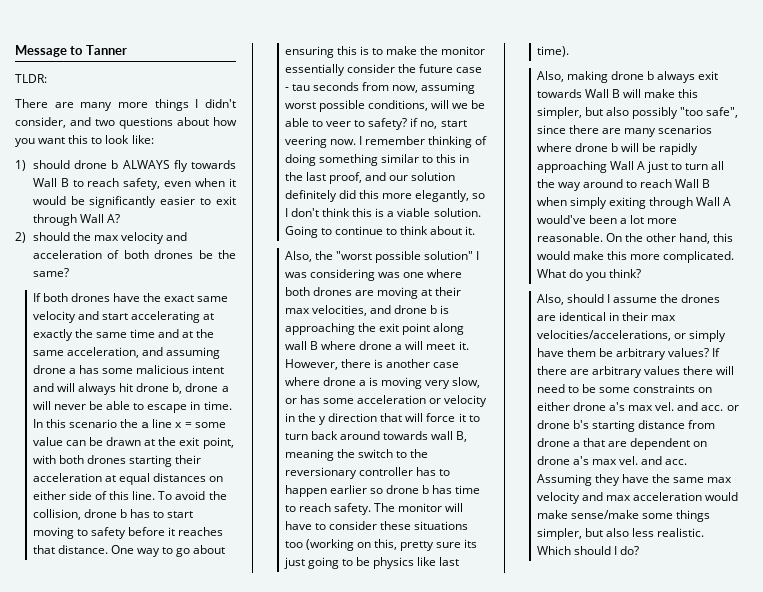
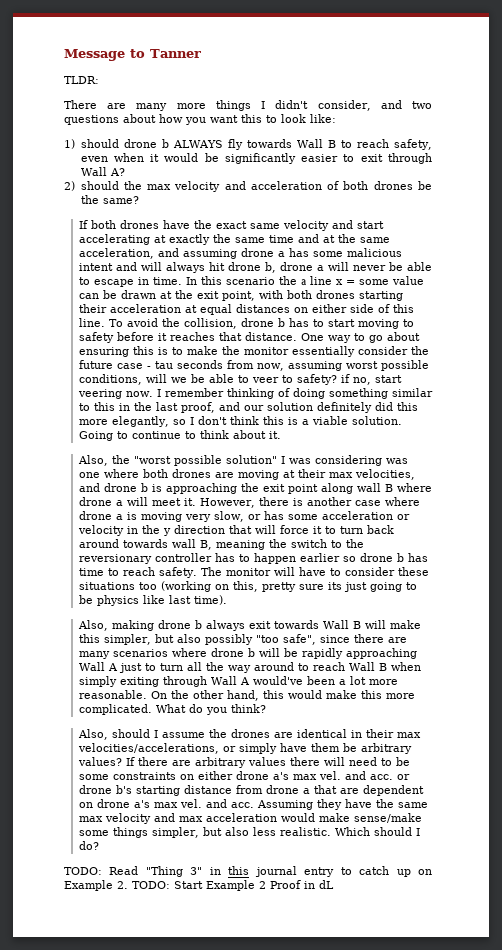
(640, 550) none -> [64,866,432,877] [64,880,334,891] // TODO: Read "Thing 3" in this journal entry to catch up on Example 2. TODO: Start Example 2 Proof in dL

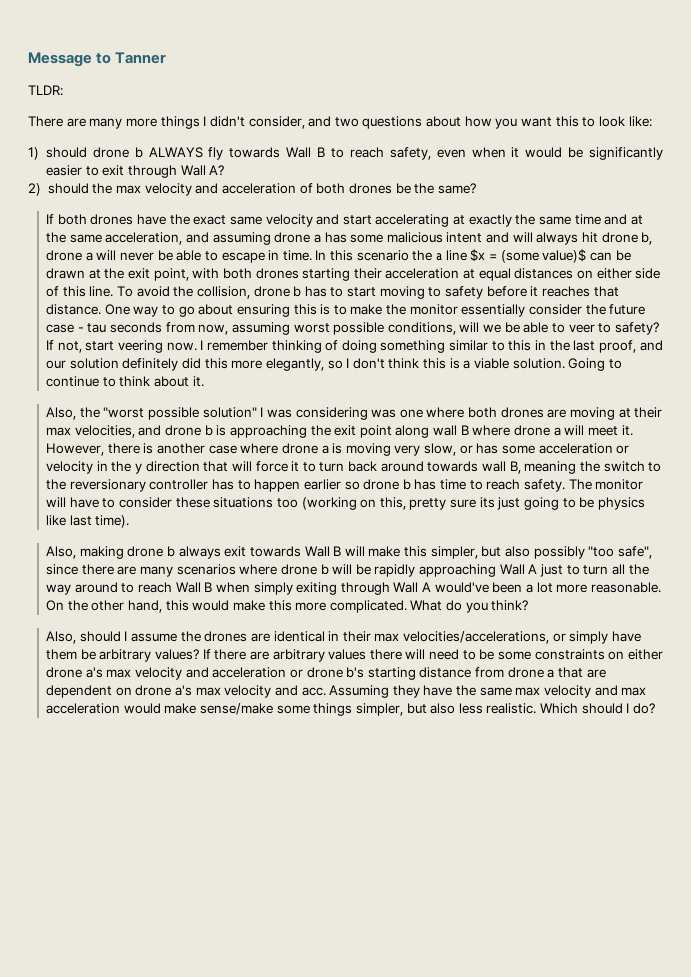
[335,276,424,285] x = some value -> [470,249,587,263] $x = (some value)$
[340,374,371,385] if no, -> [45,340,82,353] If not,
[318,771,393,780] vel. and acc. -> [134,667,287,680] velocity and acceleration
[179,799,202,808] vel. -> [224,685,272,698] velocity
[64,866,432,877] [64,880,334,891] // TODO: Read "Thing 3" in this journal entry to catch up on Example 2. TODO: Start Example 2 Proof in dL -> (656, 708) none

